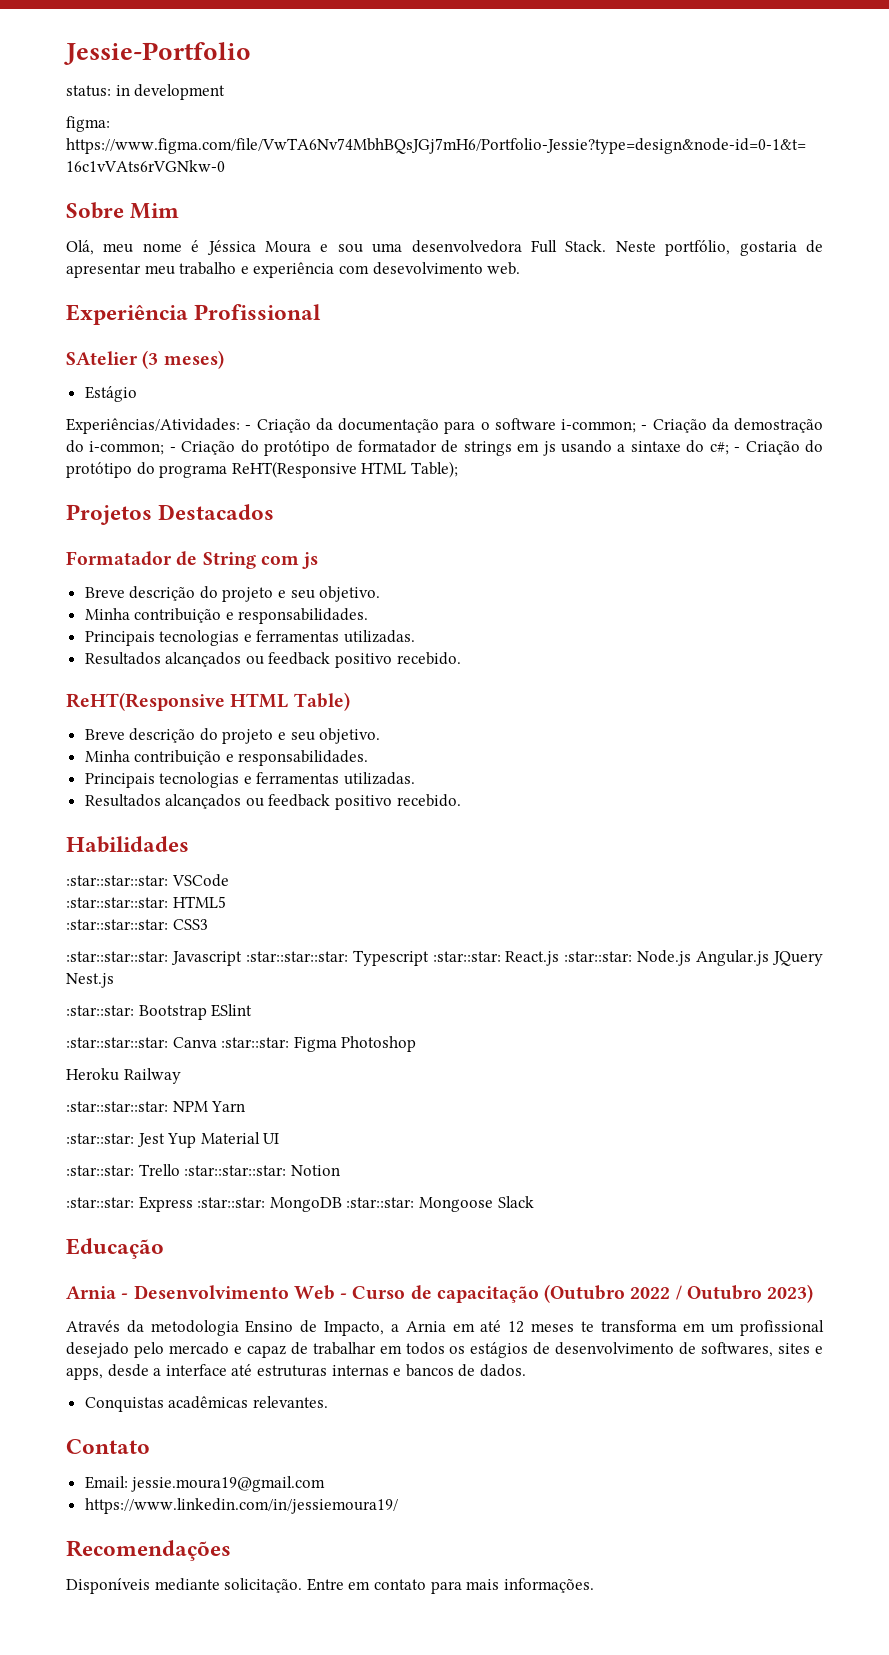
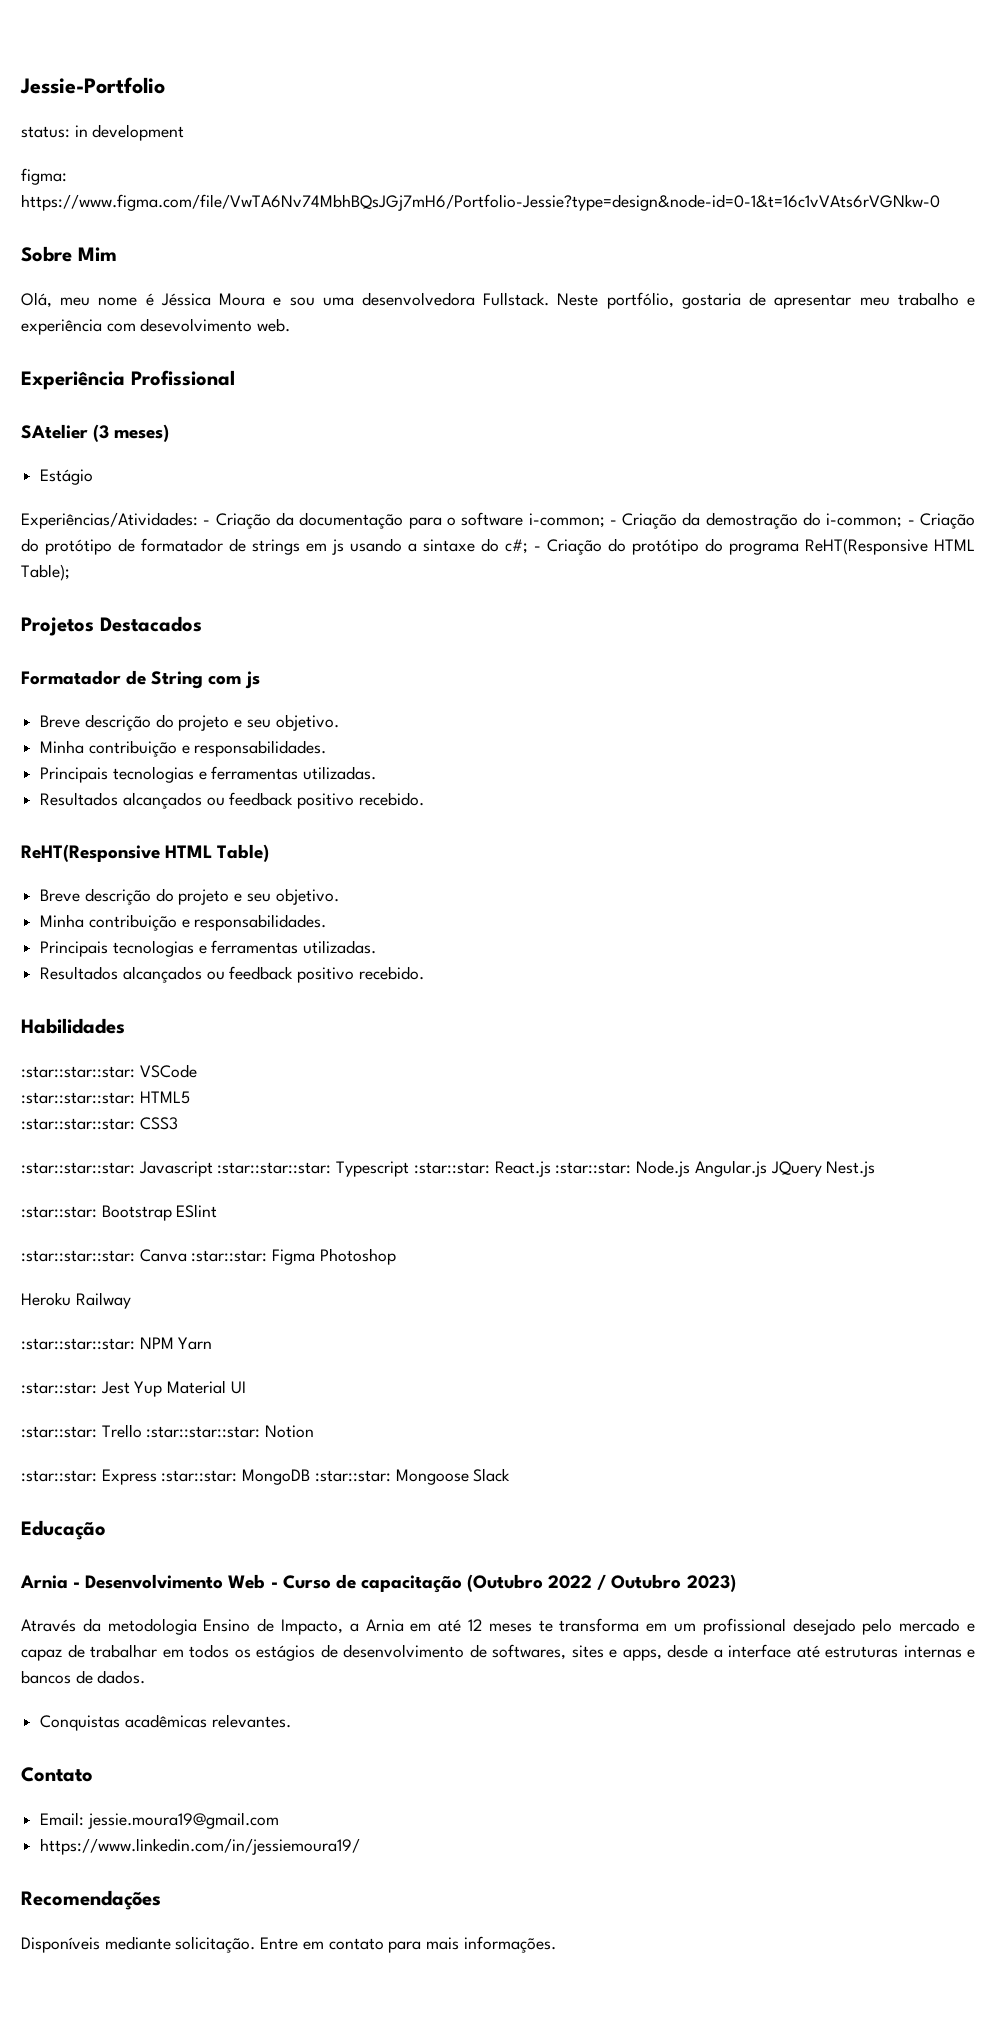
[531,240,607,253] Full Stack. -> [483,292,550,306] Fullstack.

